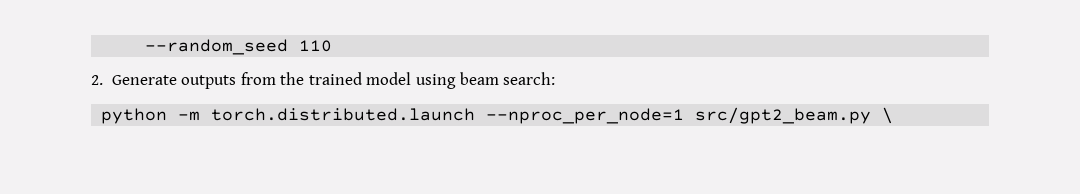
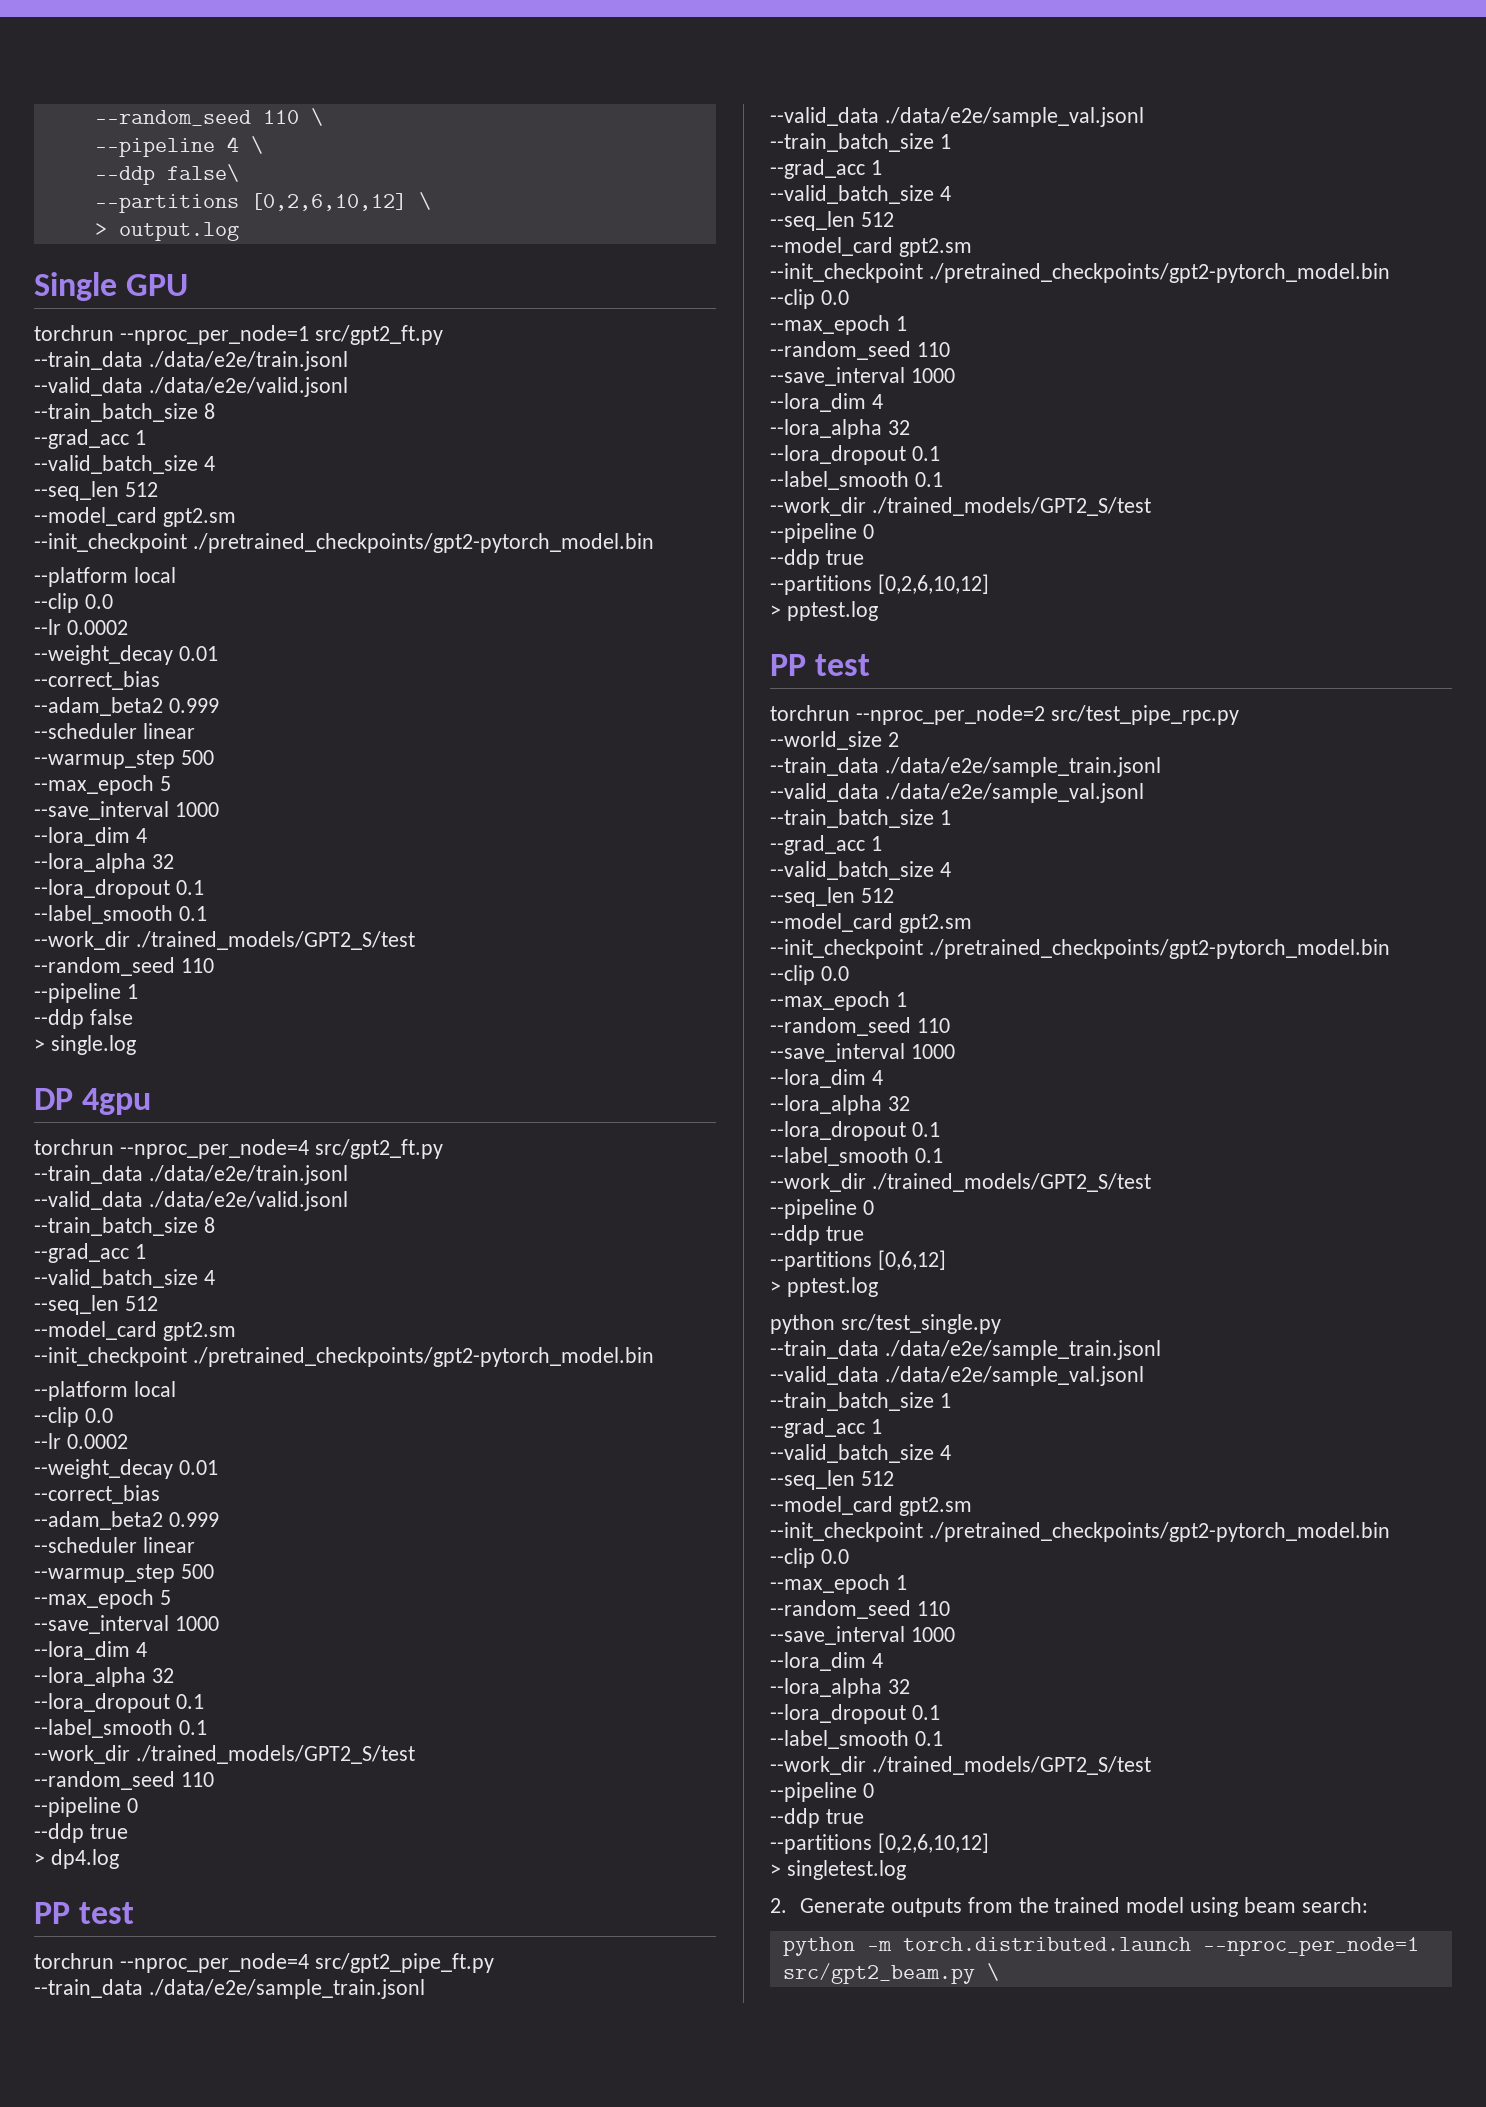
[145,39,333,55] --random_seed 110 -> [94,108,323,126] [94,136,263,157] [94,164,239,185] [94,192,431,213] [94,222,239,241] [34,272,189,301] [34,325,443,345] [34,351,348,371] [34,377,348,397] [34,403,215,422] [34,429,146,449] [34,455,215,474] [34,481,158,501] [34,507,236,527] [34,533,654,553] [34,567,176,587] [34,593,113,613] [34,619,128,635] [34,645,218,665] [34,671,160,690] [34,697,219,716] [34,723,195,739] [34,750,214,769] [34,775,171,795] [34,801,219,820] [34,827,147,846] [34,853,174,873] [34,879,204,899] [34,905,207,924] [34,931,415,950] [34,957,214,976] [34,983,138,1003] [34,1009,133,1029] [34,1035,136,1055] [34,1088,152,1115] [34,1139,443,1159] [34,1165,348,1185] [34,1191,348,1211] [34,1217,215,1236] [34,1243,146,1263] [34,1269,215,1288] [34,1295,158,1315] [34,1321,236,1341] [34,1347,654,1367] [34,1381,176,1401] [34,1407,113,1427] [34,1433,128,1449] [34,1459,218,1479] [34,1485,160,1504] [34,1511,219,1530] [34,1537,195,1553] [34,1564,214,1583] [34,1589,171,1609] [34,1615,219,1634] [34,1641,147,1660] [34,1667,174,1687] [34,1693,204,1713] [34,1719,207,1738] [34,1745,415,1764] [34,1771,214,1790] [34,1797,138,1817] [34,1823,128,1843] [34,1849,119,1869] [34,1902,135,1924] [34,1953,494,1973] [34,1979,425,1999] [770,107,1144,127] [770,133,951,152] [770,159,882,179] [770,185,951,204] [770,211,894,231] [770,237,972,257] [770,263,1390,283] [770,289,849,309] [770,315,907,335] [770,341,950,360] [770,367,955,386] [770,393,883,412] [770,419,910,439] [770,445,940,465] [770,471,943,490] [770,497,1151,516] [770,523,874,543] [770,549,864,569] [770,574,989,595] [770,601,878,621] [770,654,871,676] [770,705,1239,725] [770,731,899,750] [770,757,1161,777] [770,783,1144,803] [770,809,951,828] [770,835,882,855] [770,861,951,880] [770,887,894,907] [770,913,972,933] [770,939,1390,959] [770,965,849,985] [770,991,907,1011] [770,1017,950,1036] [770,1043,955,1062] [770,1069,883,1088] [770,1095,910,1115] [770,1121,940,1141] [770,1147,943,1166] [770,1173,1151,1192] [770,1199,874,1219] [770,1225,864,1245] [770,1250,946,1271] [770,1277,878,1297] [770,1314,1001,1334] [770,1340,1161,1360] [770,1366,1144,1386] [770,1392,951,1411] [770,1418,882,1438] [770,1444,951,1463] [770,1470,894,1490] [770,1496,972,1516] [770,1522,1390,1542] [770,1548,849,1568] [770,1574,907,1594] [770,1600,950,1619] [770,1626,955,1645] [770,1652,883,1671] [770,1678,910,1698] [770,1704,940,1724] [770,1730,943,1749] [770,1756,1151,1775] [770,1782,874,1802] [770,1808,864,1828] [770,1833,989,1854] [770,1860,906,1880] --random_seed 110 \ // --pipeline 4 \ // --ddp false\ // --partitions [0,2,6,10,12] \ // > output.log // Single GPU // torchrun --nproc_per_node=1 src/gpt2_ft.py // --train_data ./data/e2e/train.jsonl // --valid_data ./data/e2e/valid.jsonl // --train_batch_size 8 // --grad_acc 1 // --valid_batch_size 4 // --seq_len 512 // --model_card gpt2.sm // --init_checkpoint ./pretrained_checkpoints/gpt2-pytorch_model.bin // --platform local // --clip 0.0 // --lr 0.0002 // --weight_decay 0.01 // --correct_bias // --adam_beta2 0.999 // --scheduler linear // --warmup_step 500 // --max_epoch 5 // --save_interval 1000 // --lora_dim 4 // --lora_alpha 32 // --lora_dropout 0.1 // --label_smooth 0.1 // --work_dir ./trained_models/GPT2_S/test // --random_seed 110 // --pipeline 1 // --ddp false // > single.log // DP 4gpu // torchrun --nproc_per_node=4 src/gpt2_ft.py // --train_data ./data/e2e/train.jsonl // --valid_data ./data/e2e/valid.jsonl // --train_batch_size 8 // --grad_acc 1 // --valid_batch_size 4 // --seq_len 512 // --model_card gpt2.sm // --init_checkpoint ./pretrained_checkpoints/gpt2-pytorch_model.bin // --platform local // --clip 0.0 // --lr 0.0002 // --weight_decay 0.01 // --correct_bias // --adam_beta2 0.999 // --scheduler linear // --warmup_step 500 // --max_epoch 5 // --save_interval 1000 // --lora_dim 4 // --lora_alpha 32 // --lora_dropout 0.1 // --label_smooth 0.1 // --work_dir ./trained_models/GPT2_S/test // --random_seed 110 // --pipeline 0 // --ddp true // > dp4.log // PP test // torchrun --nproc_per_node=4 src/gpt2_pipe_ft.py // --train_data ./data/e2e/sample_train.jsonl // --valid_data ./data/e2e/sample_val.jsonl // --train_batch_size 1 // --grad_acc 1 // --valid_batch_size 4 // --seq_len 512 // --model_card gpt2.sm // --init_checkpoint ./pretrained_checkpoints/gpt2-pytorch_model.bin // --clip 0.0 // --max_epoch 1 // --random_seed 110 // --save_interval 1000 // --lora_dim 4 // --lora_alpha 32 // --lora_dropout 0.1 // --label_smooth 0.1 // --work_dir ./trained_models/GPT2_S/test // --pipeline 0 // --ddp true // --partitions [0,2,6,10,12] // > pptest.log // PP test // torchrun --nproc_per_node=2 src/test_pipe_rpc.py // --world_size 2 // --train_data ./data/e2e/sample_train.jsonl // --valid_data ./data/e2e/sample_val.jsonl // --train_batch_size 1 // --grad_acc 1 // --valid_batch_size 4 // --seq_len 512 // --model_card gpt2.sm // --init_checkpoint ./pretrained_checkpoints/gpt2-pytorch_model.bin // --clip 0.0 // --max_epoch 1 // --random_seed 110 // --save_interval 1000 // --lora_dim 4 // --lora_alpha 32 // --lora_dropout 0.1 // --label_smooth 0.1 // --work_dir ./trained_models/GPT2_S/test // --pipeline 0 // --ddp true // --partitions [0,6,12] // > pptest.log // python src/test_single.py // --train_data ./data/e2e/sample_train.jsonl // --valid_data ./data/e2e/sample_val.jsonl // --train_batch_size 1 // --grad_acc 1 // --valid_batch_size 4 // --seq_len 512 // --model_card gpt2.sm // --init_checkpoint ./pretrained_checkpoints/gpt2-pytorch_model.bin // --clip 0.0 // --max_epoch 1 // --random_seed 110 // --save_interval 1000 // --lora_dim 4 // --lora_alpha 32 // --lora_dropout 0.1 // --label_smooth 0.1 // --work_dir ./trained_models/GPT2_S/test // --pipeline 0 // --ddp true // --partitions [0,2,6,10,12] // > singletest.log

